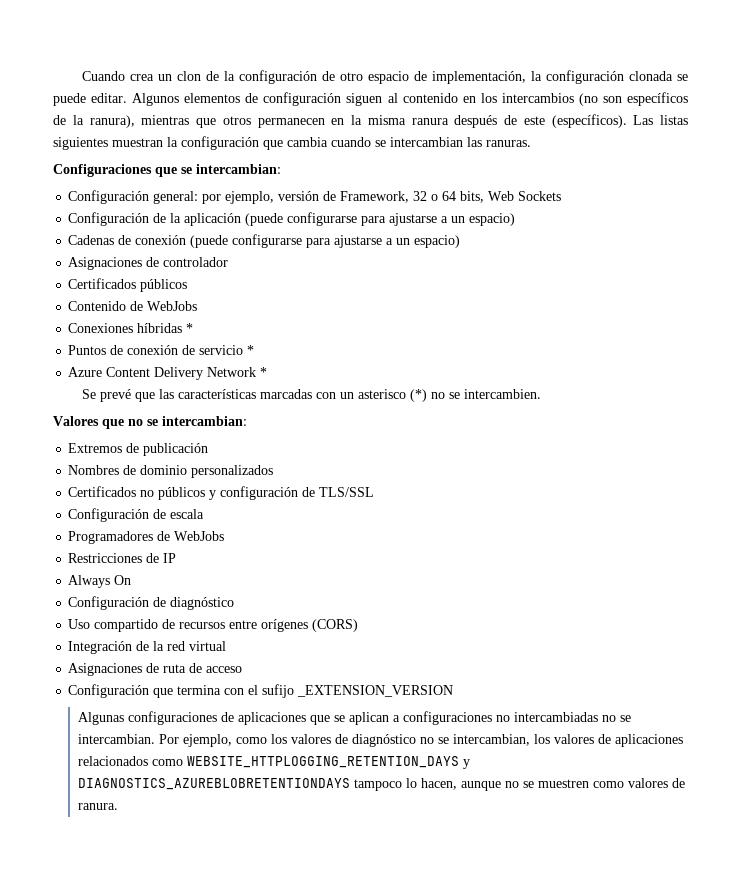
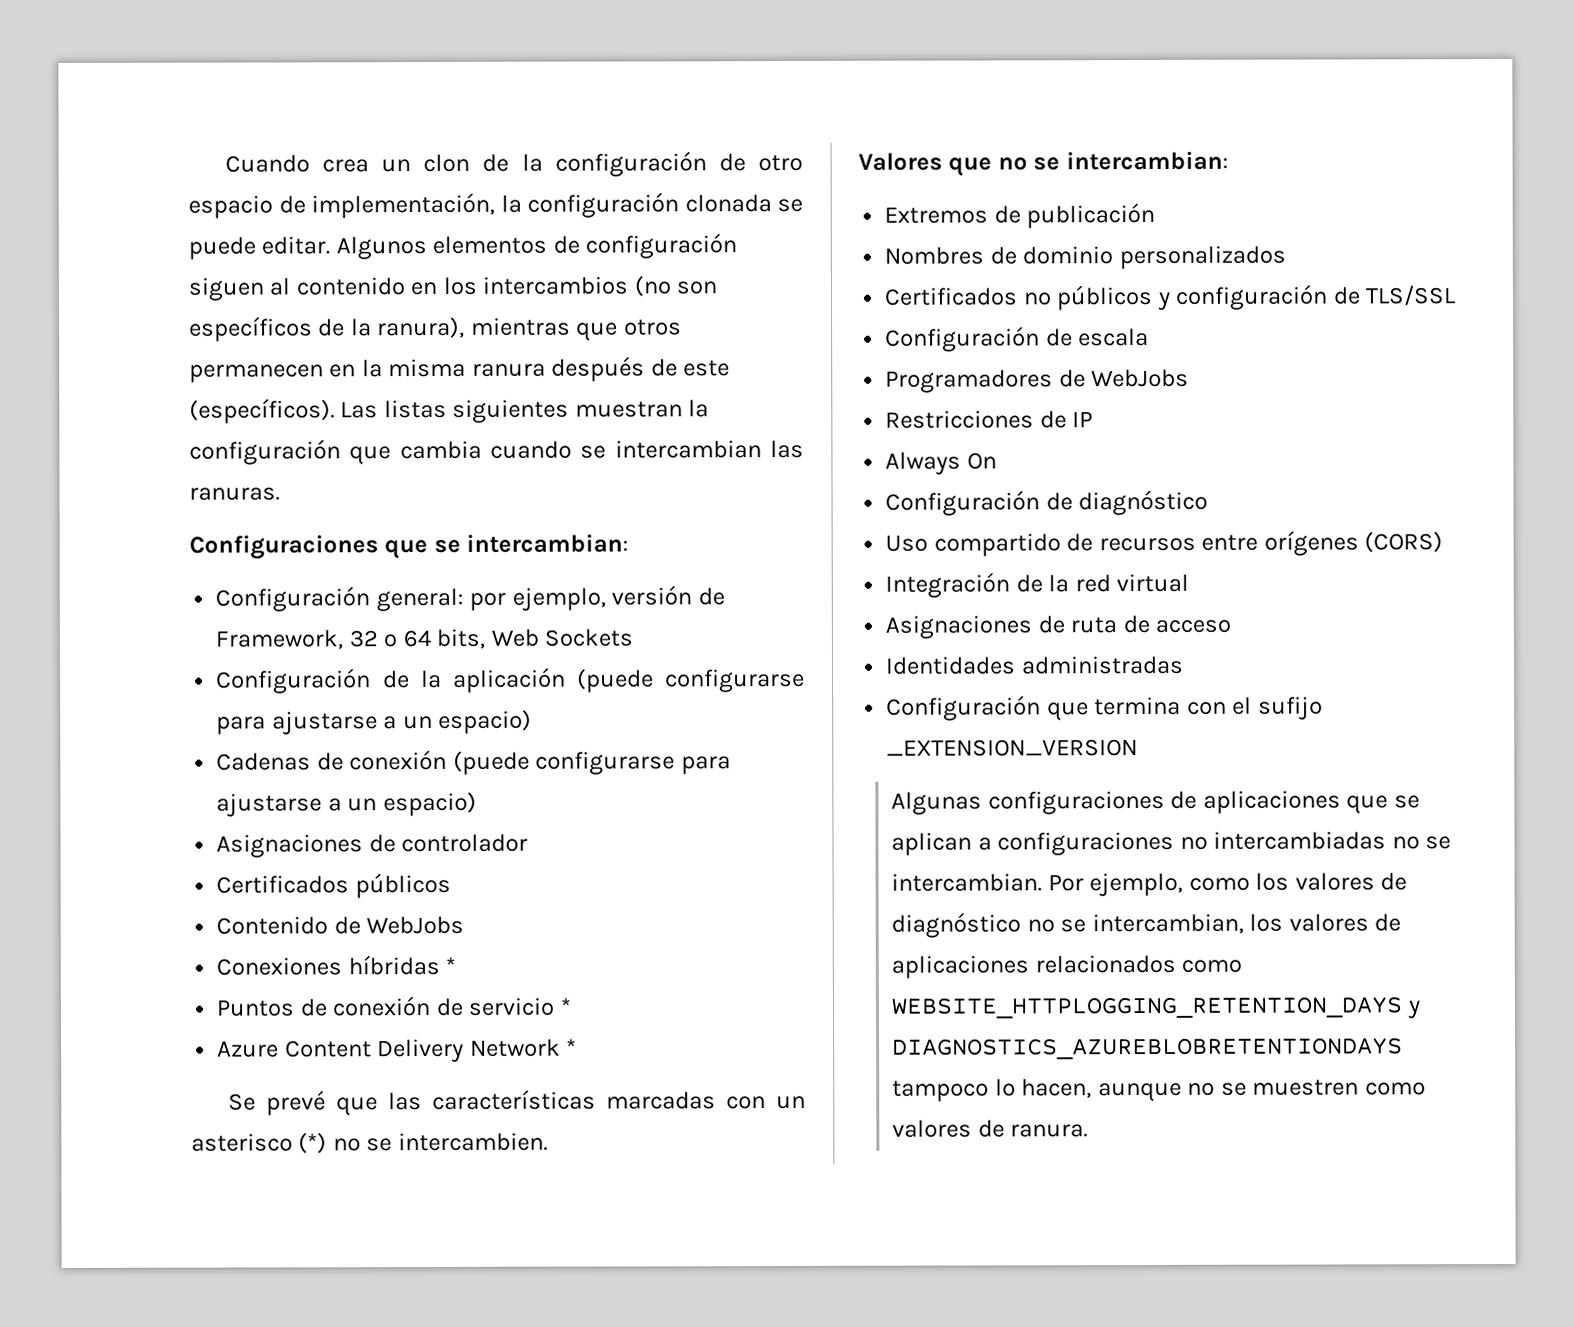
(243, 669) none -> [885,655,1184,675] // Identidades administradas

